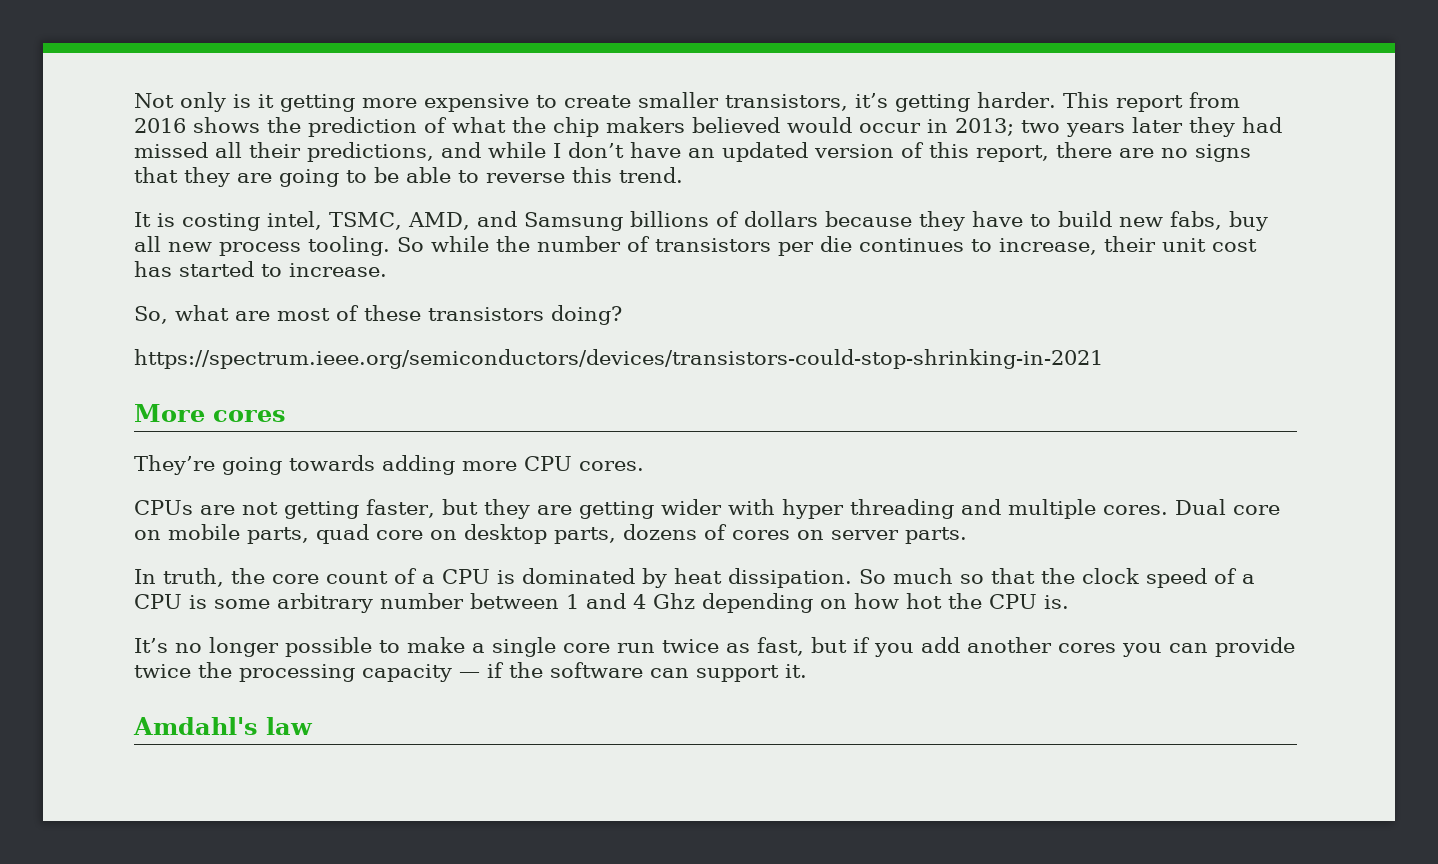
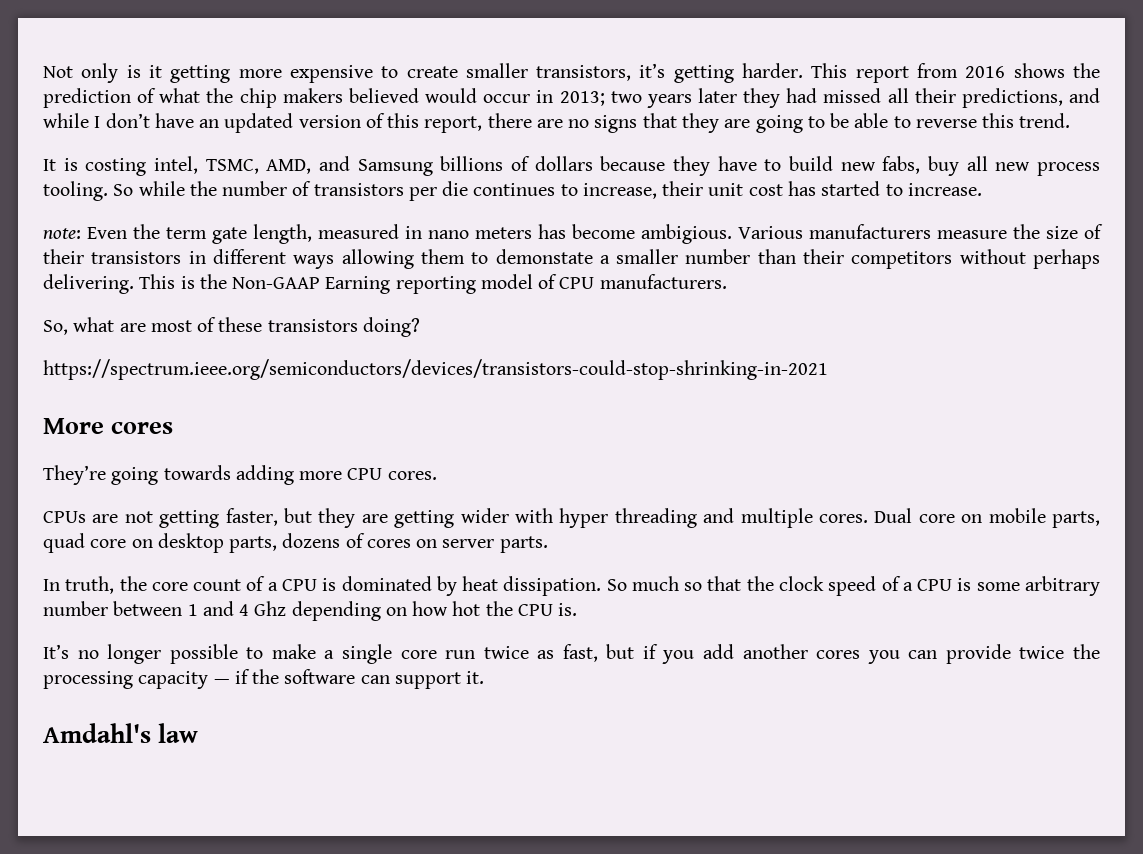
(387, 270) none -> [43,224,1103,244] [43,249,1100,269] [43,274,727,294] // note: Even the term gate length, measured in nano meters has become ambigious. Various manufacturers measure the size of their transistors in different ways allowing them to demonstate a smaller number than their competitors without perhaps delivering. This is the Non-GAAP Earning reporting model of CPU manufacturers.

